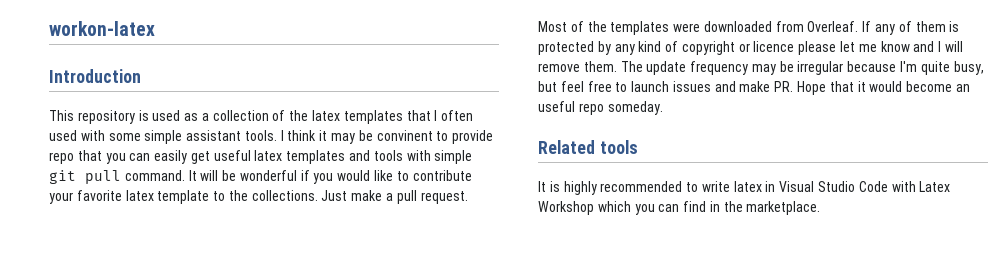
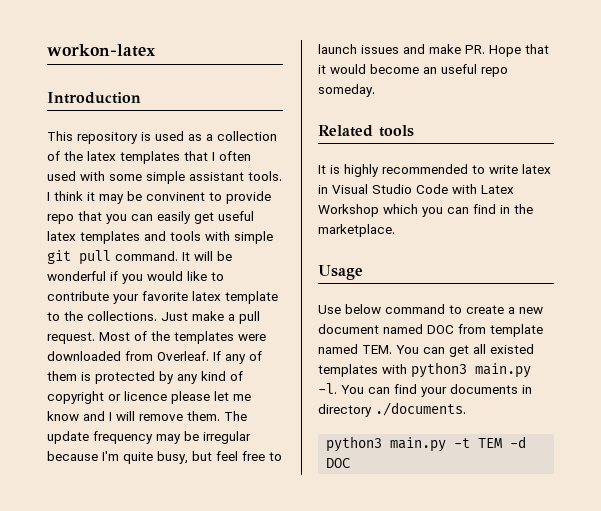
(821, 208) none -> [318,265,363,280] [318,304,543,314] [318,324,543,337] [318,344,534,357] [318,362,531,378] [318,383,532,397] [318,402,466,417] [326,436,527,452] [326,458,351,468] // Usage // Use below command to create a new document named DOC from template named TEM. You can get all existed templates with python3 main.py -l. You can find your documents in directory ./documents. // python3 main.py -t TEM -d DOC

